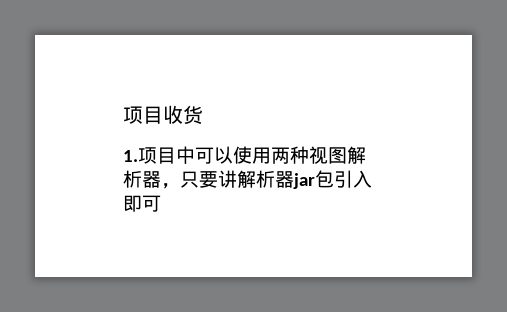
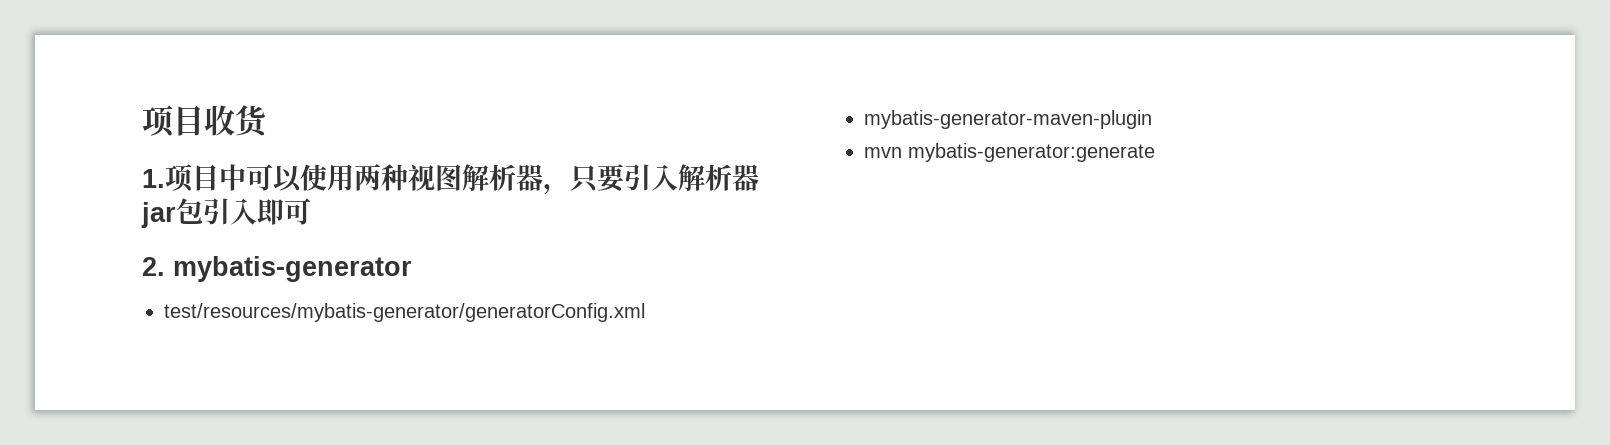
[218,170,237,188] 讲 -> [624,164,678,191] 引入
(161, 203) none -> [142,256,412,282] [164,303,645,322] [864,110,1152,129] [864,143,1155,162] // 2. mybatis-generator // test/resources/mybatis-generator/generatorConfig.xml // mybatis-generator-maven-plugin // mvn mybatis-generator:generate

